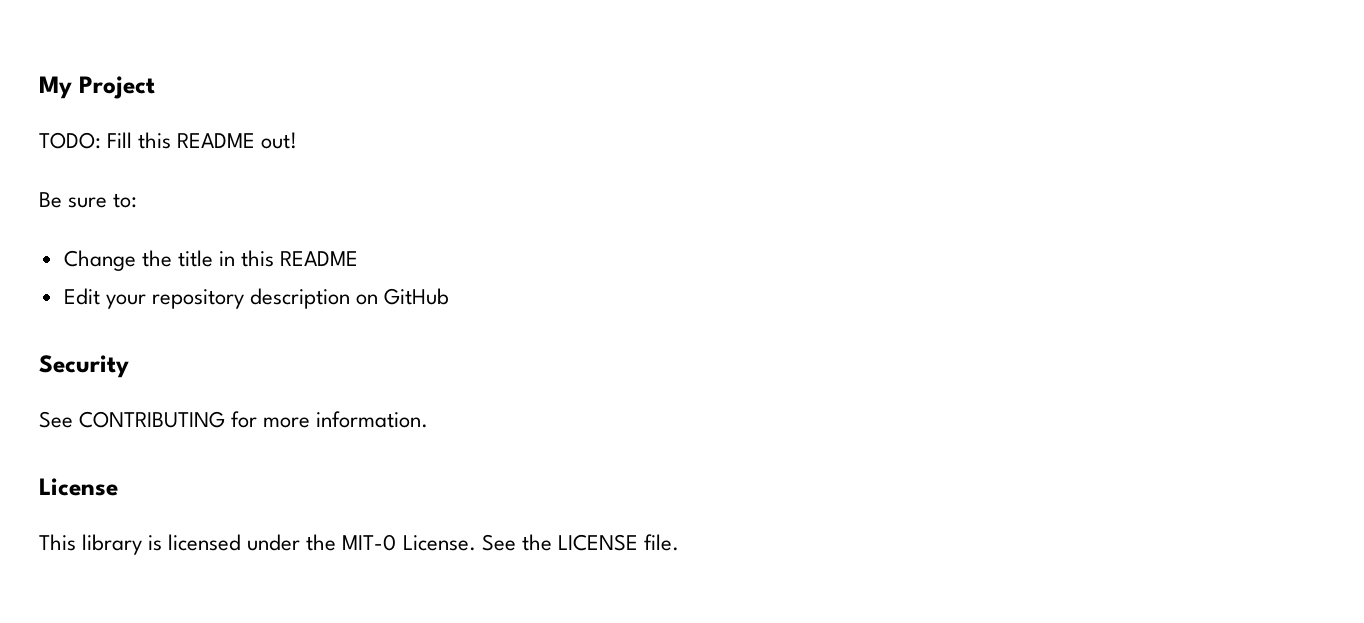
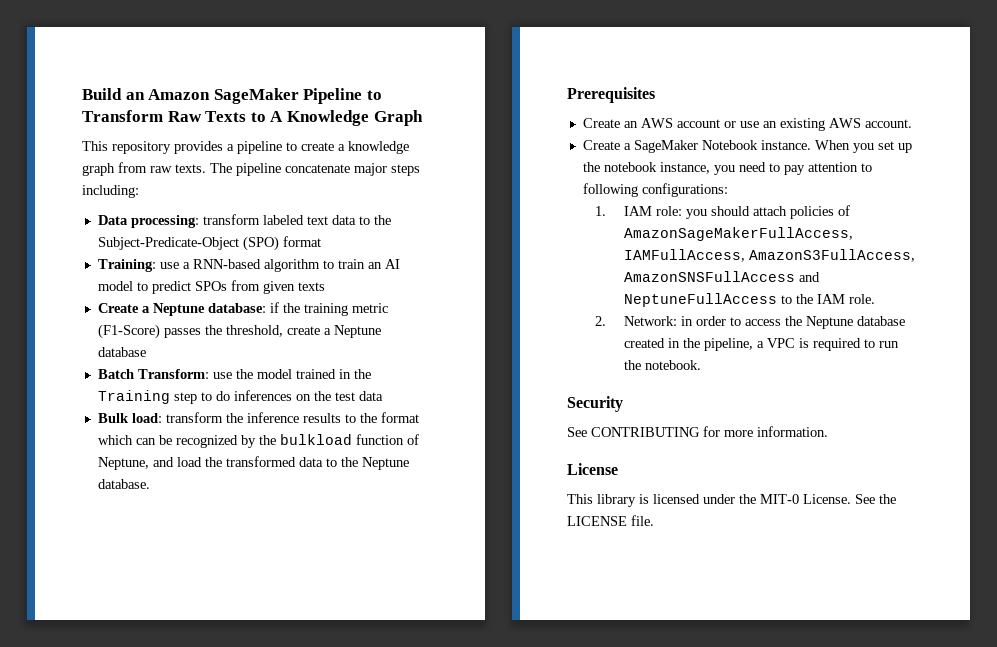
[39,76,155,99] [39,132,298,149] [39,192,138,208] [63,250,359,271] [63,288,450,309] My Project // TODO: Fill this README out! // Be sure to: // Change the title in this README // Edit your repository description on GitHub -> [82,88,382,104] [82,110,423,126] [82,141,409,154] [82,162,420,176] [82,185,139,198] [97,214,391,228] [97,236,321,251] [97,259,400,272] [97,280,325,294] [97,302,388,316] [97,324,381,339] [97,347,146,357] [97,369,371,379] [97,390,383,404] [97,412,419,423] [97,434,419,448] [97,456,409,470] [97,479,150,489] [567,87,655,103] [582,118,912,131] [582,140,912,153] [582,162,872,175] [582,183,728,197] [595,205,850,219] [623,227,853,241] [623,249,915,262] [623,271,820,282] [623,293,875,307] [595,316,905,329] [623,338,899,351] [623,360,701,370] Build an Amazon SageMaker Pipeline to Transform Raw Texts to A Knowledge Graph // This repository provides a pipeline to create a knowledge graph from raw texts. The pipeline concatenate major steps including: // Data processing: transform labeled text data to the Subject-Predicate-Object (SPO) format // Training: use a RNN-based algorithm to train an AI model to predict SPOs from given texts // Create a Neptune database: if the training metric (F1-Score) passes the threshold, create a Neptune database // Batch Transform: use the model trained in the Training step to do inferences on the test data // Bulk load: transform the inference results to the format which can be recognized by the bulkload function of Neptune, and load the transformed data to the Neptune database. // Prerequisites // Create an AWS account or use an existing AWS account. // Create a SageMaker Notebook instance. When you set up the notebook instance, you need to pay attention to following configurations: // 1. IAM role: you should attach policies of AmazonSageMakerFullAccess, IAMFullAccess, AmazonS3FullAccess, AmazonSNSFullAccess and NeptuneFullAccess to the IAM role. // 2. Network: in order to access the Neptune database created in the pipeline, a VPC is required to run the notebook.

